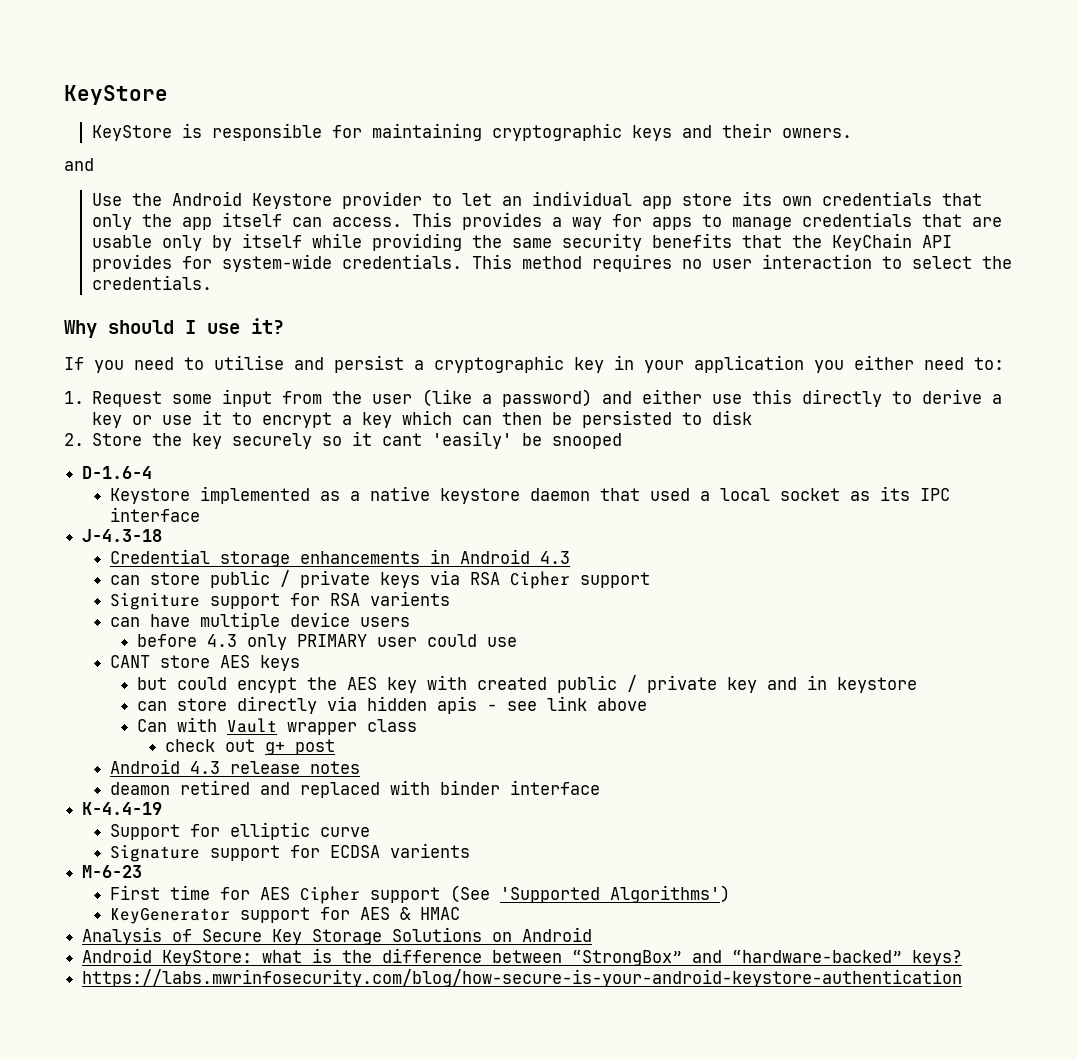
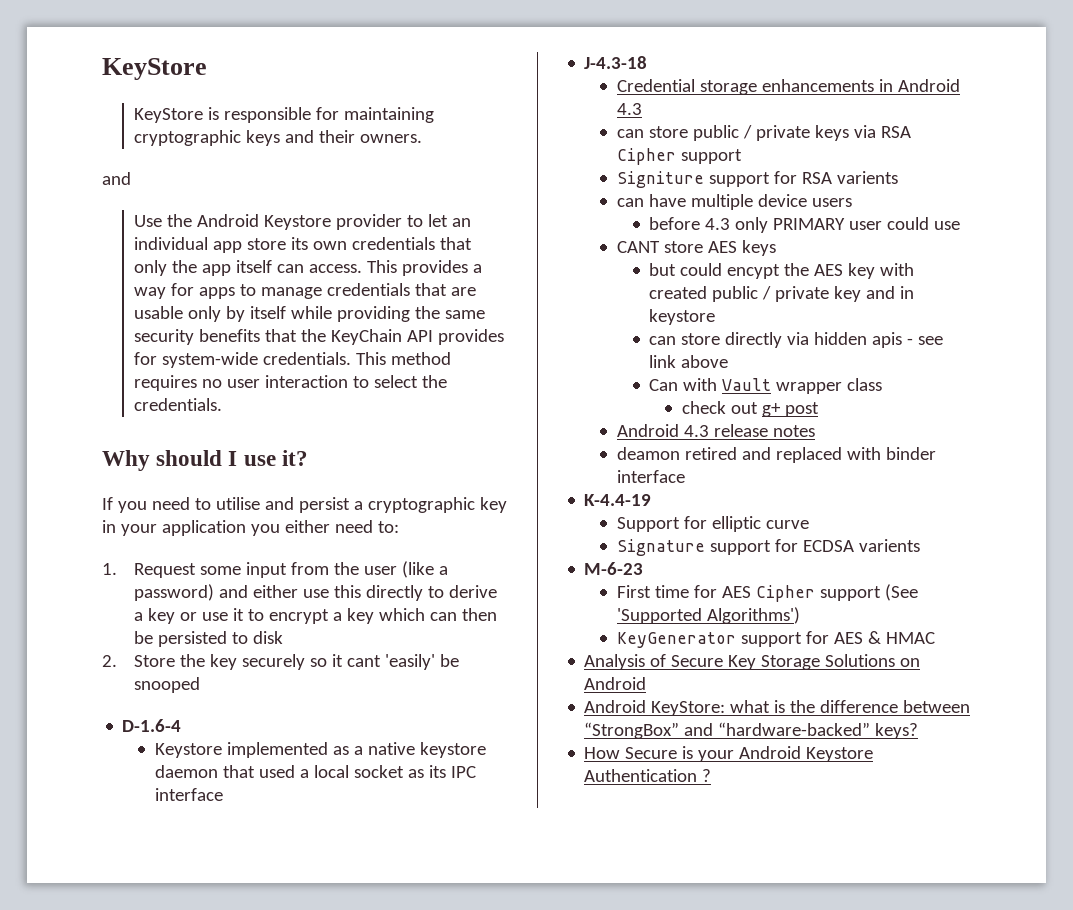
[82,969,963,987] https://labs.mwrinfosecurity.com/blog/how-secure-is-your-android-keystore-authentication -> [584,746,874,762] [584,769,712,782] How Secure is your Android Keystore Authentication ?

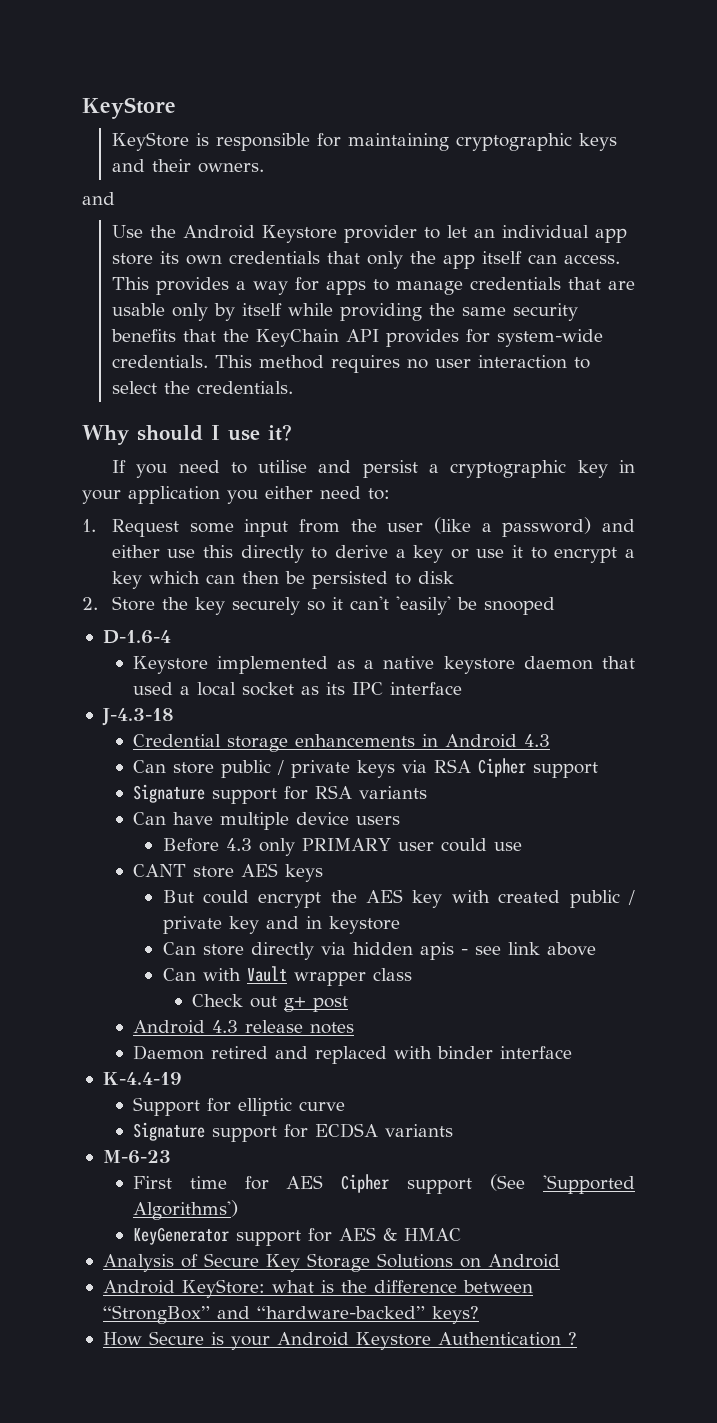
[347,655,382,667] cant -> [349,596,389,610] can't
[616,129,644,138] can -> [132,760,166,773] Can
[616,171,704,188] Signiture -> [132,784,205,803] Signature
[836,171,898,184] [616,198,644,207] varients // can -> [358,786,427,799] [132,812,166,825] variants // Can
[649,217,701,230] before -> [162,838,219,852] Before
[649,263,781,279] but could encypt -> [162,890,322,908] But could encrypt
[649,336,677,345] can -> [162,942,196,955] Can
[681,401,726,414] check -> [192,994,244,1007] Check
[616,447,680,460] deamon -> [132,1045,204,1060] Daemon
[858,539,920,552] varients -> [384,1124,453,1137] variants

